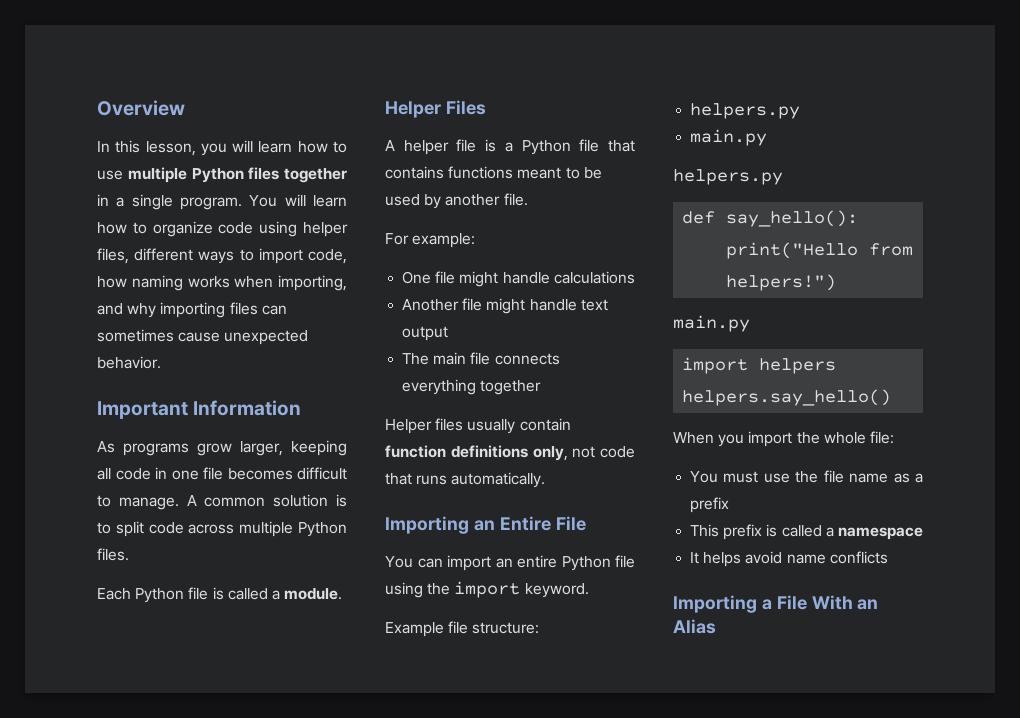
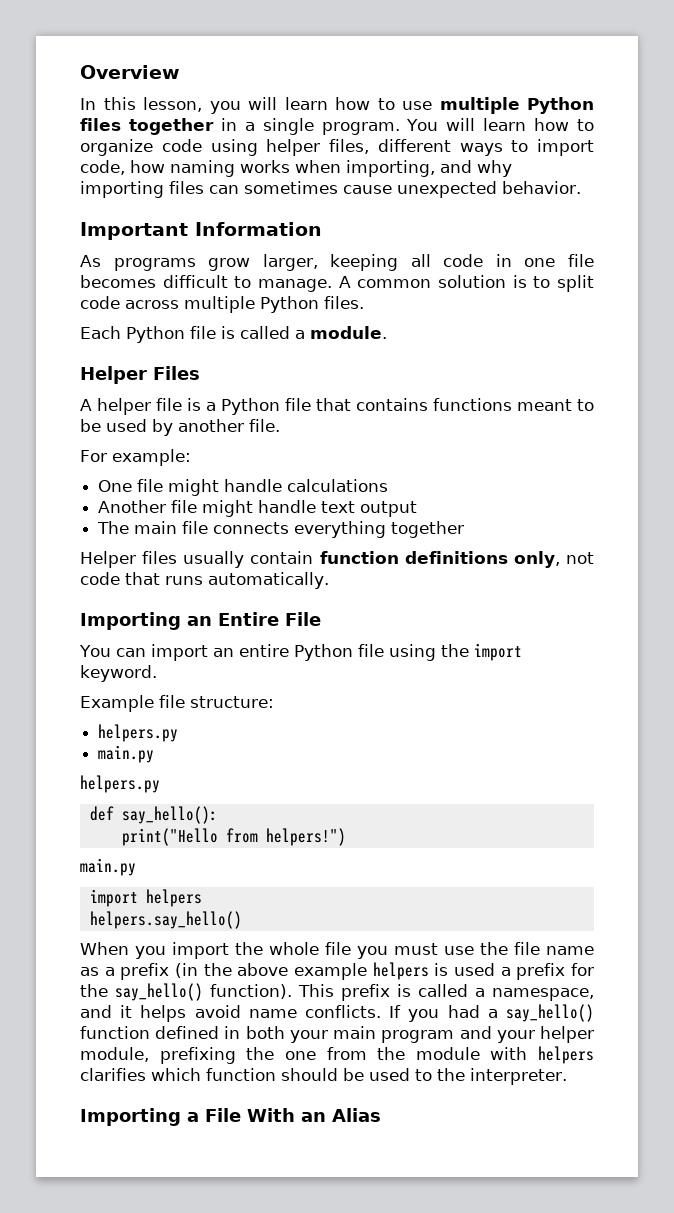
[869,431,894,444] [690,471,719,483] file: // You -> [325,942,388,959] file you
(730, 505) // -> [175,962,595,980] [80,983,292,1001] (in the above example helpers is used a prefix for the say_hello() function).
[837,527,923,540] [690,551,888,567] namespace // It helps avoid name conflicts -> [492,988,594,1001] [80,1004,594,1022] [80,1026,594,1043] [80,1046,594,1064] [80,1068,567,1085] namespace, and it helps avoid name conflicts. If you had a say_hello() function defined in both your main program and your helper module, prefixing the one from the module with helpers clarifies which function should be used to the interpreter.

